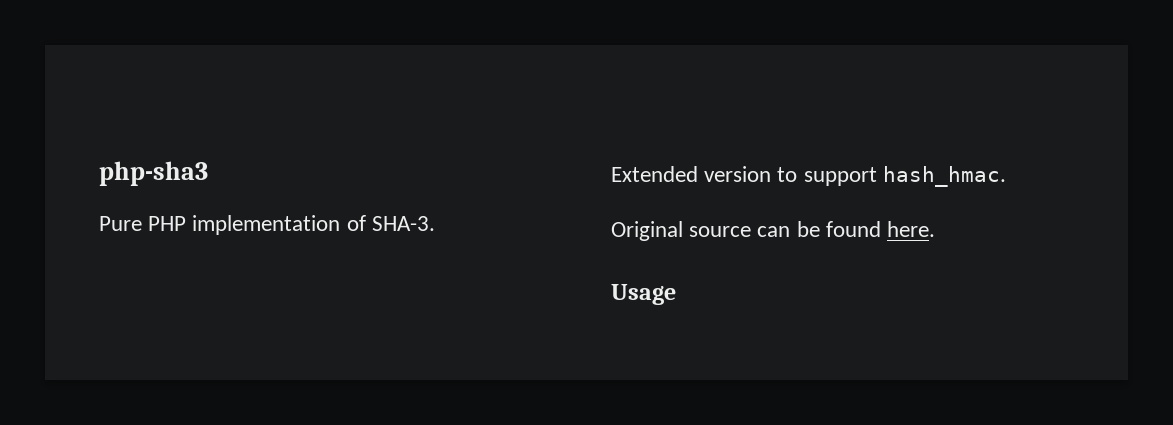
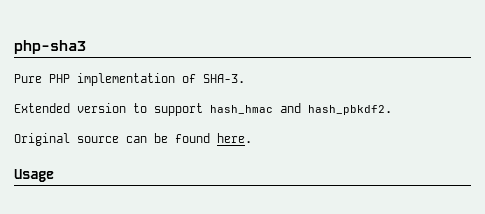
[882,166,1006,187] hash_hmac. -> [210,103,392,115] hash_hmac and hash_pbkdf2.

